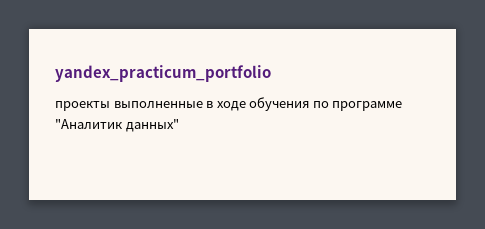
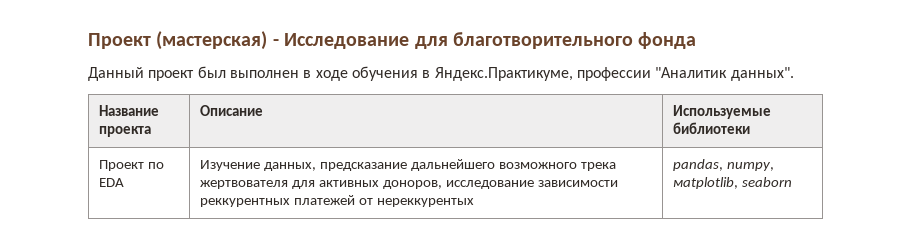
[55,65,271,82] [55,97,403,111] [55,119,179,132] yandex_practicum_portfolio // проекты выполненные в ходе обучения по программе "Аналитик данных" -> [88,31,697,50] [88,66,794,81] [99,105,160,116] [99,126,152,137] [200,105,264,116] [673,105,772,119] [673,122,751,134] [99,160,165,171] [99,178,125,187] [200,159,617,171] [200,180,619,189] [200,195,475,207] [673,159,775,171] [673,177,793,189] Проект (мастерская) - Исследование для благотворительного фонда // Данный проект был выполнен в ходе обучения в Яндекс.Практикуме, профессии "Аналитик данных". // Название проекта | Описание | Используемые библиотеки // Проект по EDA | Изучение данных, предсказание дальнейшего возможного трека жертвователя для активных доноров, исследование зависимости реккурентных платежей от нереккурентых | pandas, numpy, мatplotlib, seaborn

